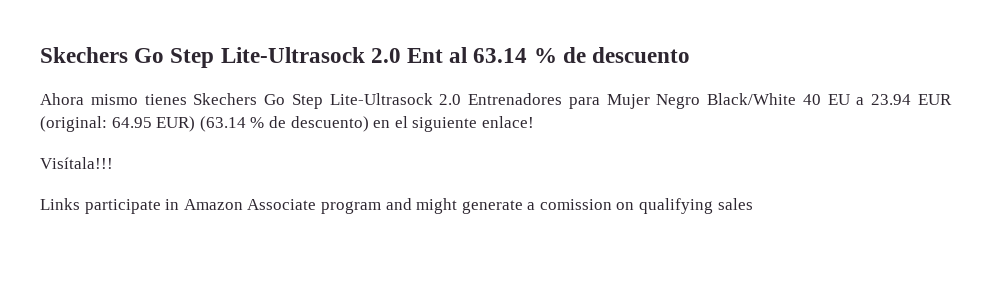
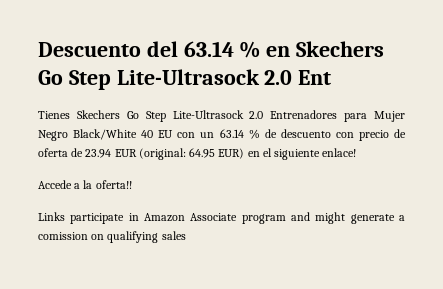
(40, 55) none -> [38,41,291,58] Descuento del 63.14 % en
[449,47,691,63] [40,93,187,105] al 63.14 % de descuento // Ahora mismo tienes -> [38,111,70,119] // Tienes
[856,97,865,105] a -> [177,129,406,141] [38,148,84,157] con un 63.14 % de descuento con precio de oferta de
[199,116,369,132] (63.14 % de descuento) -> (245, 153) none
[40,157,113,169] Visítala!!! -> [38,180,132,189] Accede a la oferta!!

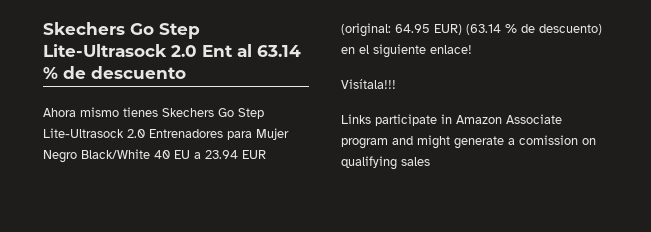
[38,41,291,58] Descuento del 63.14 % en -> (43, 28) none
[38,111,70,119] // Tienes -> [237,44,301,57] [43,66,186,79] [43,107,158,117] al 63.14 % de descuento // Ahora mismo tienes
[177,129,406,141] [38,148,84,157] con un 63.14 % de descuento con precio de oferta de -> [194,152,201,159] a
(245, 153) none -> [466,24,602,35] (63.14 % de descuento)
[38,180,132,189] Accede a la oferta!! -> [341,79,396,89] Visítala!!!

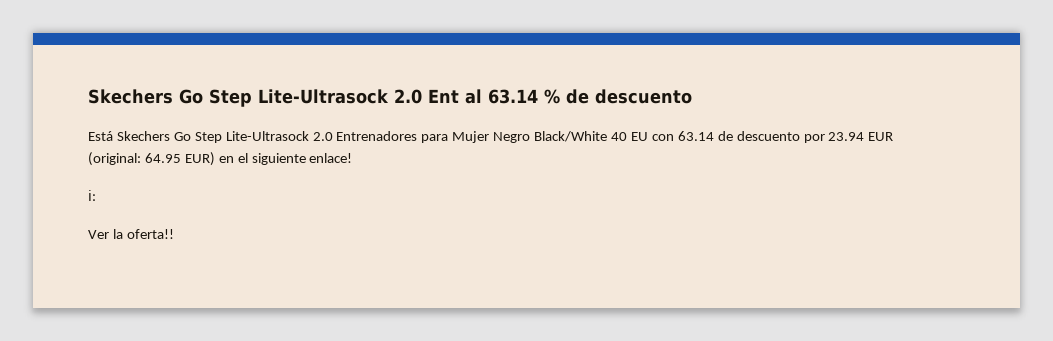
[43,107,158,117] Ahora mismo tienes -> [88,131,113,141] Está
[194,152,201,159] a -> [651,131,825,143] con 63.14 de descuento por
[466,24,602,35] (63.14 % de descuento) -> (215, 159) none
[341,79,396,89] [341,114,562,126] [341,135,596,149] [341,156,430,170] Visítala!!! // Links participate in Amazon Associate program and might generate a comission on qualifying sales -> [88,190,96,201] [88,229,174,239] ℹ: // Ver la oferta!!

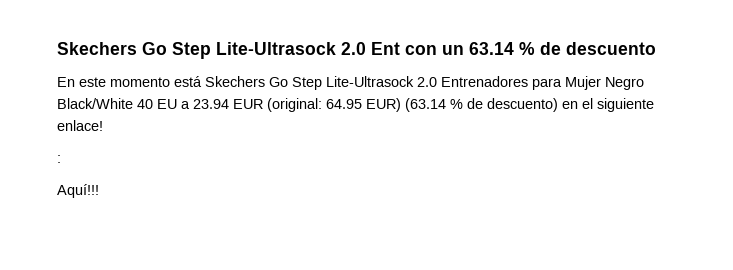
[465,89,482,104] al -> [405,45,464,55] con un
[88,131,113,141] Está -> [57,76,202,87] En este momento está
[651,131,825,143] con 63.14 de descuento por -> [181,101,190,109] a
(215, 159) none -> [405,98,558,112] (63.14 % de descuento)
[88,190,96,201] [88,229,174,239] ℹ: // Ver la oferta!! -> [57,155,61,163] [57,184,99,198] : // Aquí!!!

